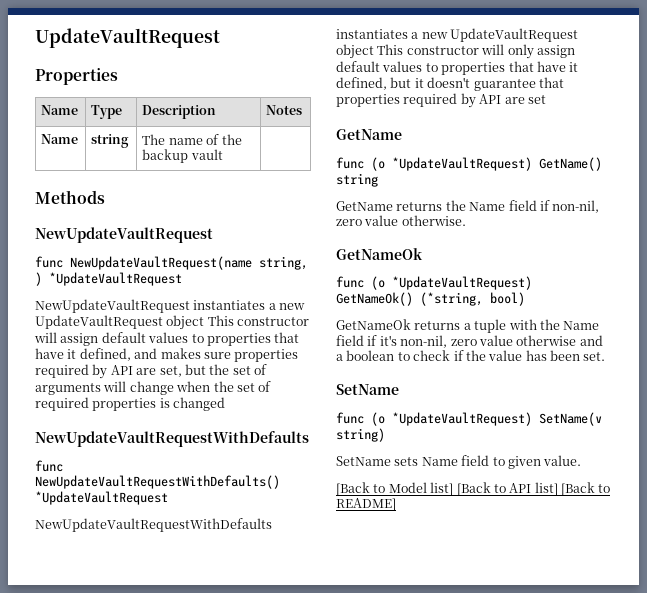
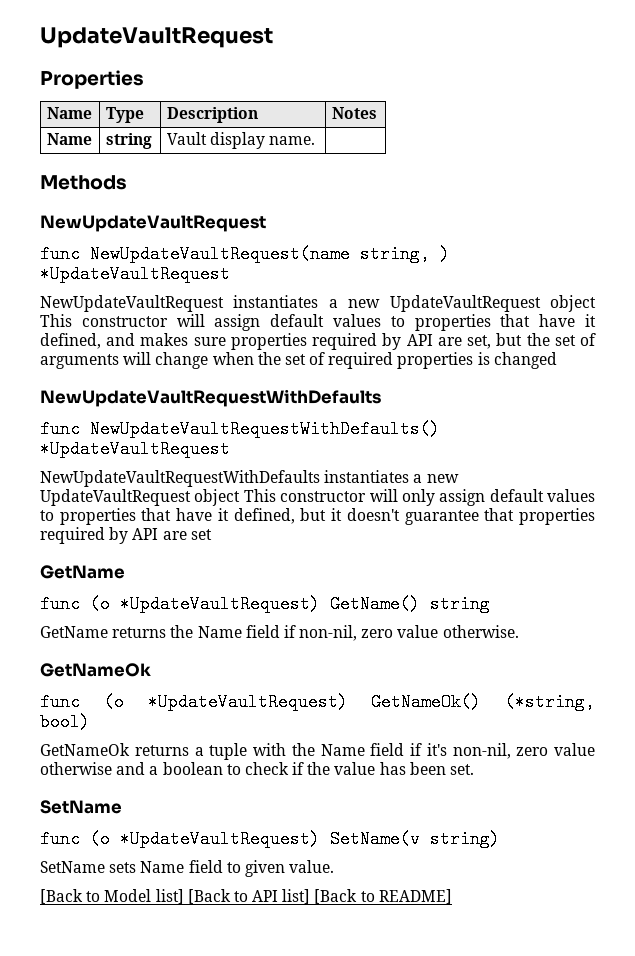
[142,134,242,145] [142,149,223,163] The name of the backup vault -> [166,132,316,149] Vault display name.

